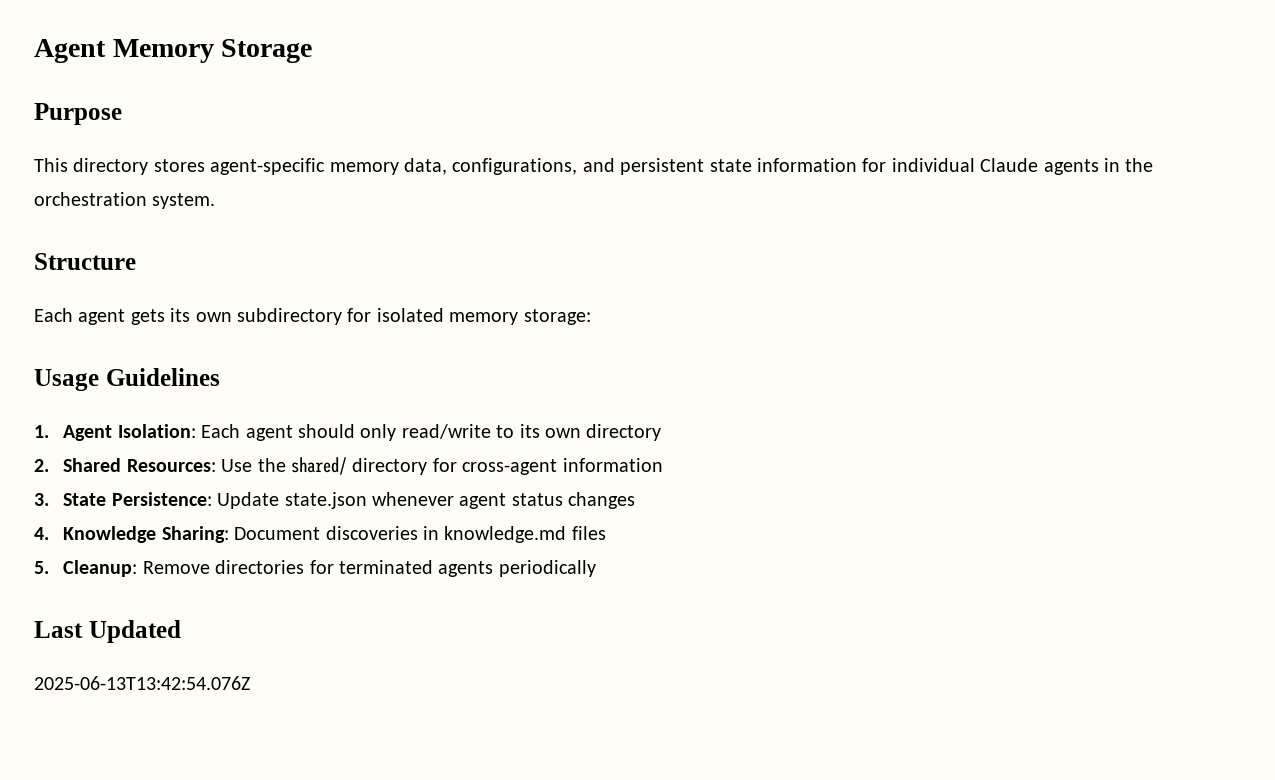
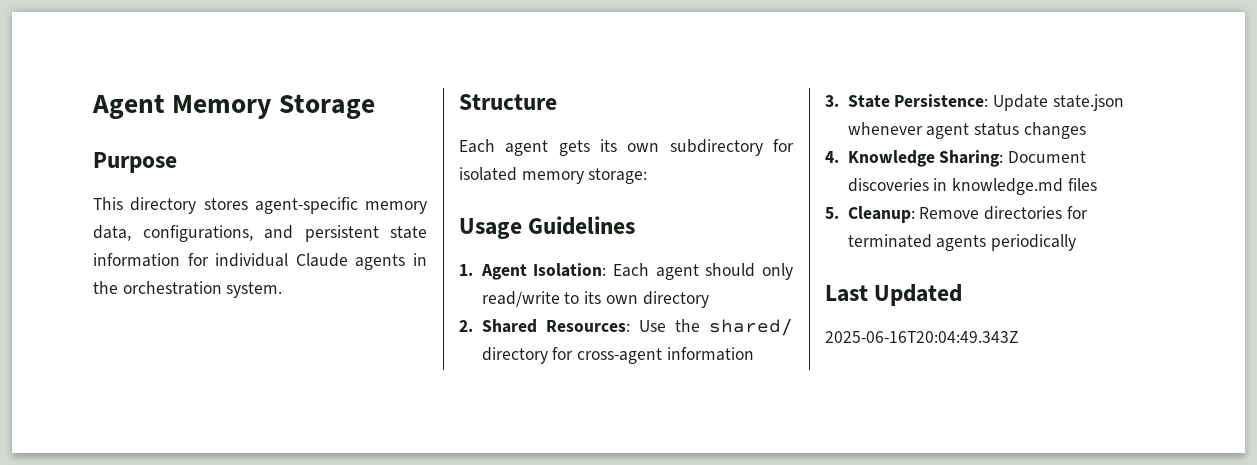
[34,676,250,690] 2025-06-13T13:42:54.076Z -> [825,331,1018,343] 2025-06-16T20:04:49.343Z

